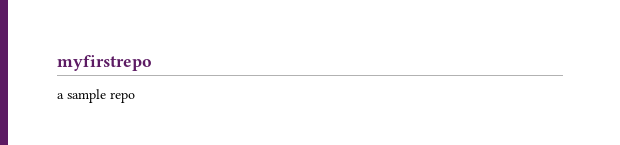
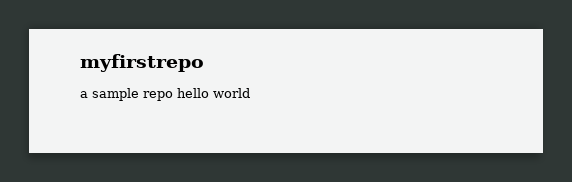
(135, 97) none -> [177,88,250,98] hello world

